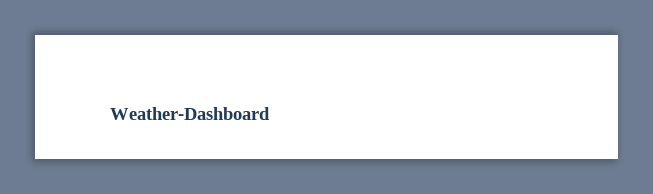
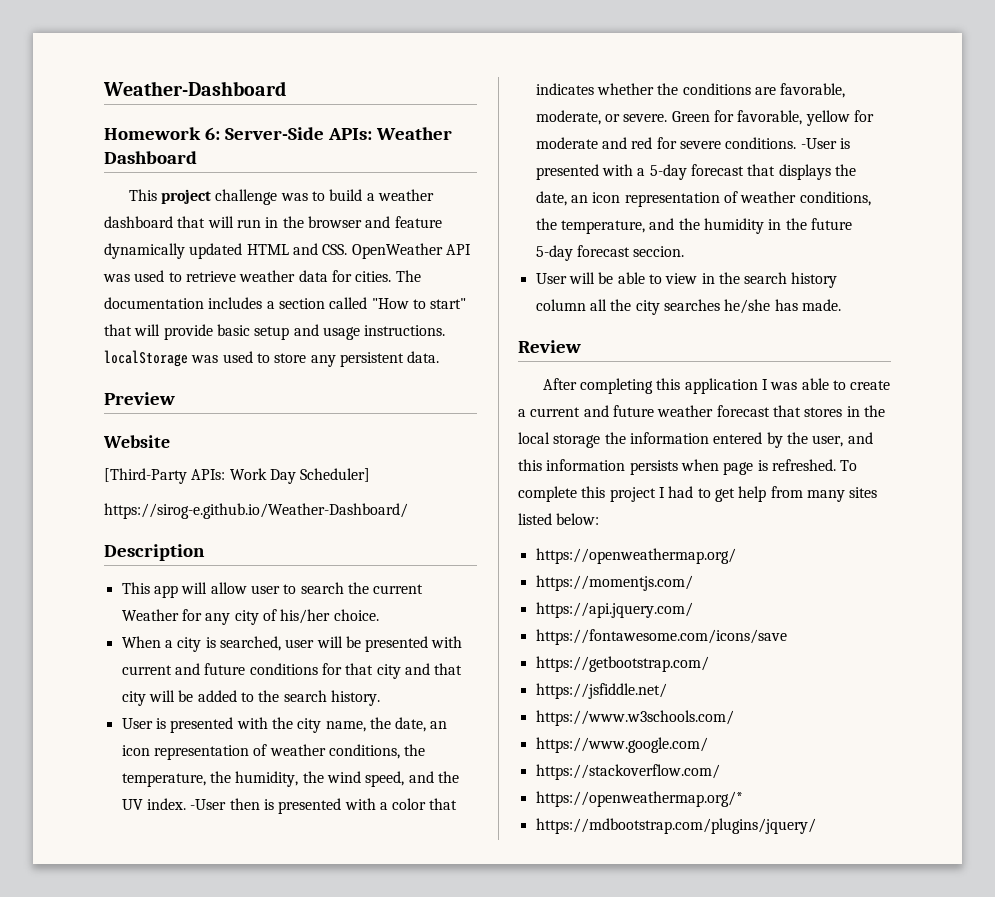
(270, 113) none -> [104,127,452,140] [104,151,197,164] [128,189,435,205] [104,216,442,228] [104,243,471,259] [103,270,421,282] [104,297,467,309] [104,324,446,340] [104,350,440,367] [104,392,175,405] [103,435,170,448] [104,468,371,484] [104,503,408,519] [104,544,205,561] [121,582,424,598] [121,609,379,625] [121,636,463,652] [121,663,463,679] [121,690,380,706] [121,717,448,733] [121,744,426,760] [121,771,459,787] [121,798,458,814] [535,83,846,98] [535,110,874,126] [535,137,850,149] [535,164,856,180] [535,191,871,207] [535,218,852,234] [535,245,685,261] [535,272,838,288] [535,299,841,315] [518,340,581,353] [542,378,891,394] [518,405,885,417] [518,432,873,448] [518,459,858,475] [518,486,878,502] [518,513,600,525] [535,548,736,564] [535,575,693,591] [535,602,693,618] [535,629,787,645] [535,656,709,672] [535,683,667,699] [535,710,734,726] [535,737,708,753] [535,764,720,780] [535,791,743,807] [535,818,816,834] // Homework 6: Server-Side APIs: Weather Dashboard // This project challenge was to build a weather dashboard that will run in the browser and feature dynamically updated HTML and CSS. OpenWeather API was used to retrieve weather data for cities. The documentation includes a section called "How to start" that will provide basic setup and usage instructions. localStorage was used to store any persistent data. // Preview // Website // [Third-Party APIs: Work Day Scheduler] // https://sirog-e.github.io/Weather-Dashboard/ // Description // This app will allow user to search the current Weather for any city of his/her choice. // When a city is searched, user will be presented with current and future conditions for that city and that city will be added to the search history. // User is presented with the city name, the date, an icon representation of weather conditions, the temperature, the humidity, the wind speed, and the UV index. -User then is presented with a color that indicates whether the conditions are favorable, moderate, or severe. Green for favorable, yellow for moderate and red for severe conditions. -User is presented with a 5-day forecast that displays the date, an icon representation of weather conditions, the temperature, and the humidity in the future 5-day forecast seccion. // User will be able to view in the search history column all the city searches he/she has made. // Review // After completing this application I was able to create a current and future weather forecast that stores in the local storage the information entered by the user, and this information persists when page is refreshed. To complete this project I had to get help from many sites listed below: // https://openweathermap.org/ // https://momentjs.com/ // https://api.jquery.com/ // https://fontawesome.com/icons/save // https://getbootstrap.com/ // https://jsfiddle.net/ // https://www.w3schools.com/ // https://www.google.com/ // https://stackoverflow.com/ // https://openweathermap.org/* // https://mdbootstrap.com/plugins/jquery/

